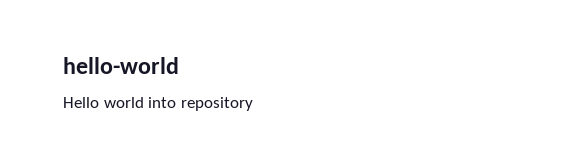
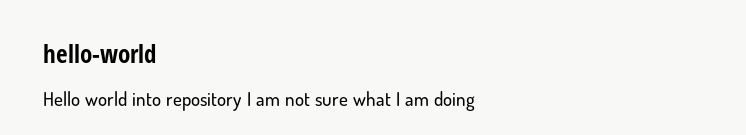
(253, 104) none -> [246,91,476,111] I am not sure what I am doing

